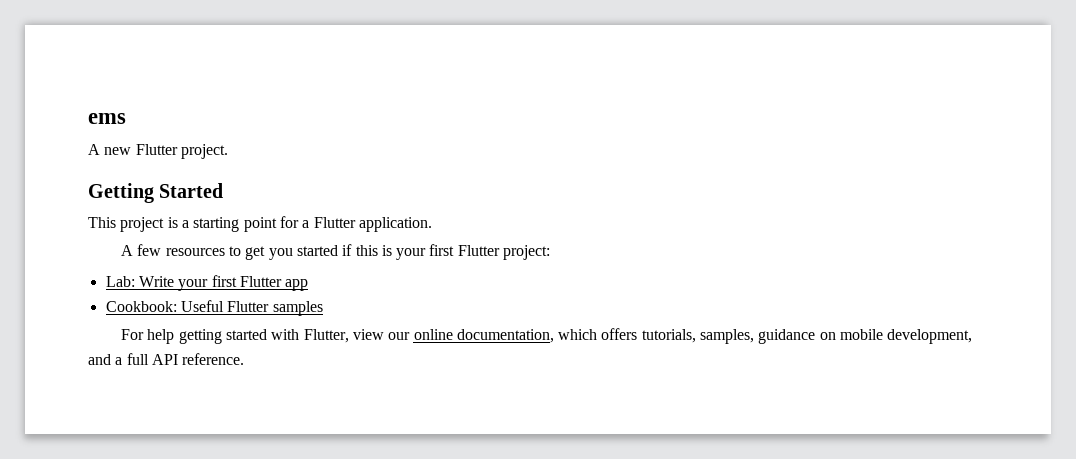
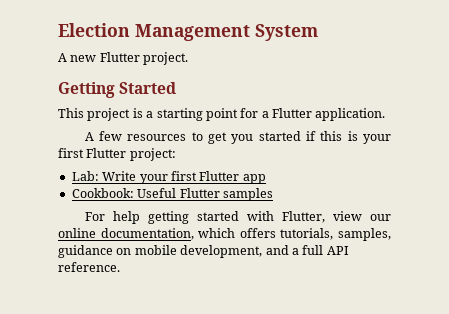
[88,113,126,124] ems -> [58,23,318,41] Election Management System

